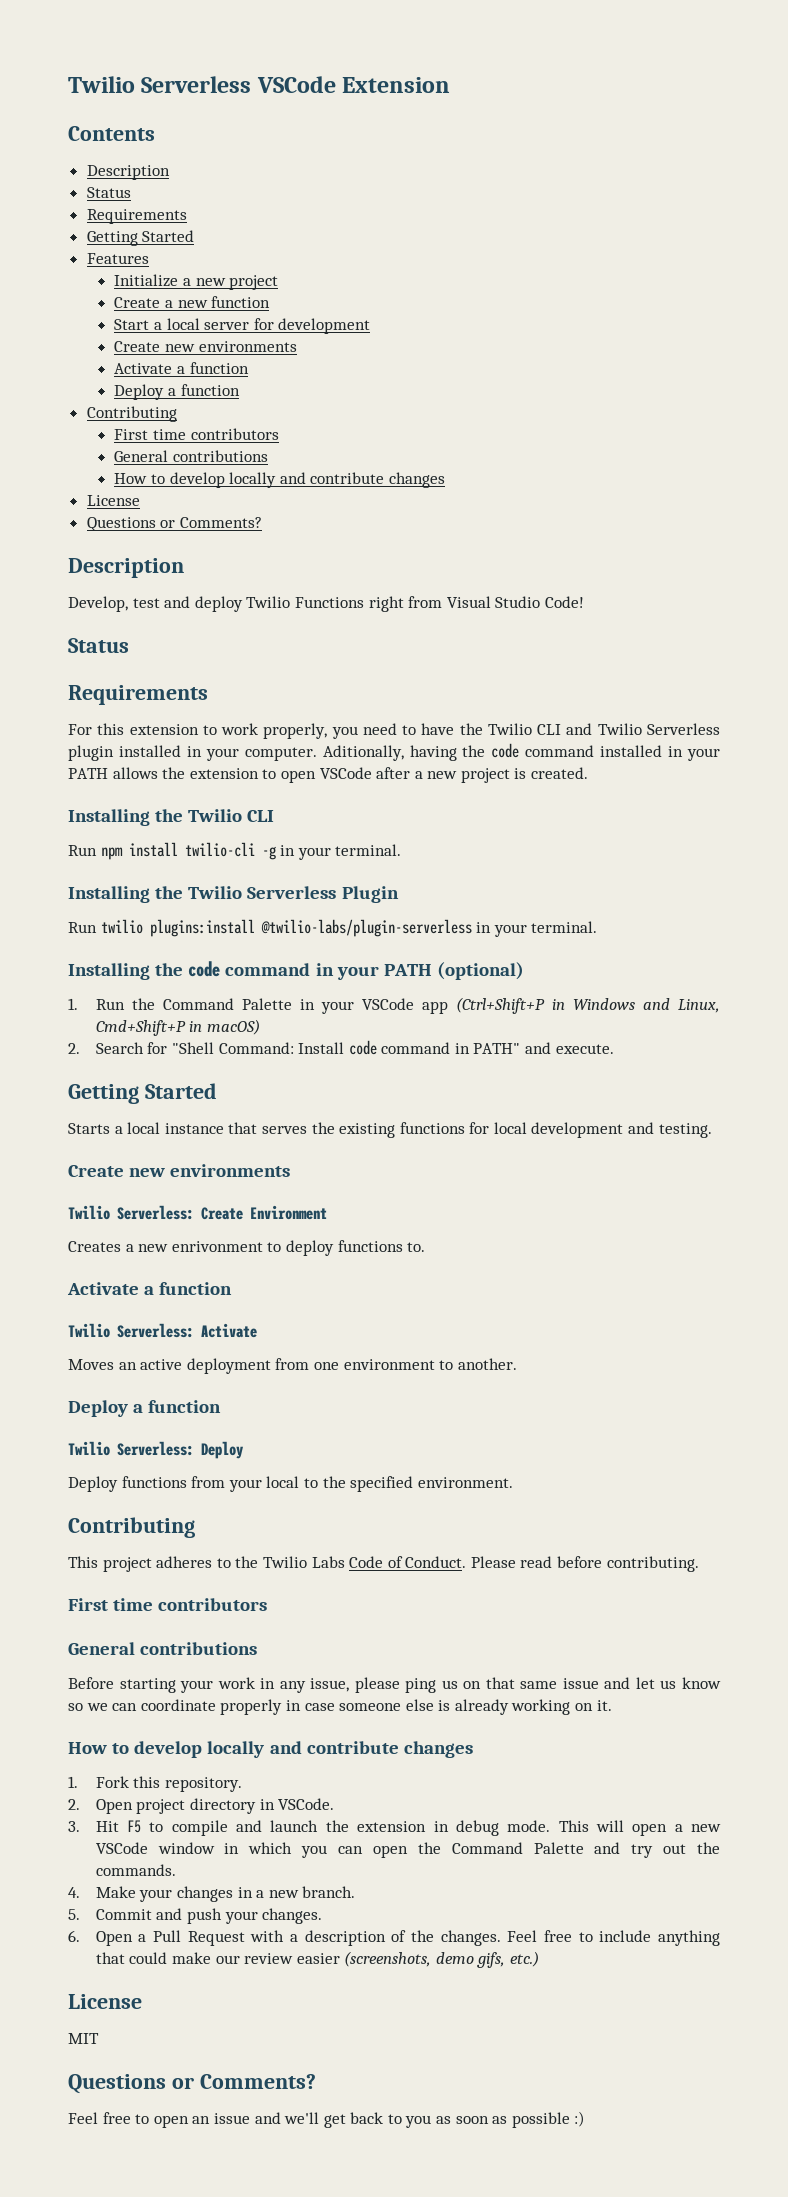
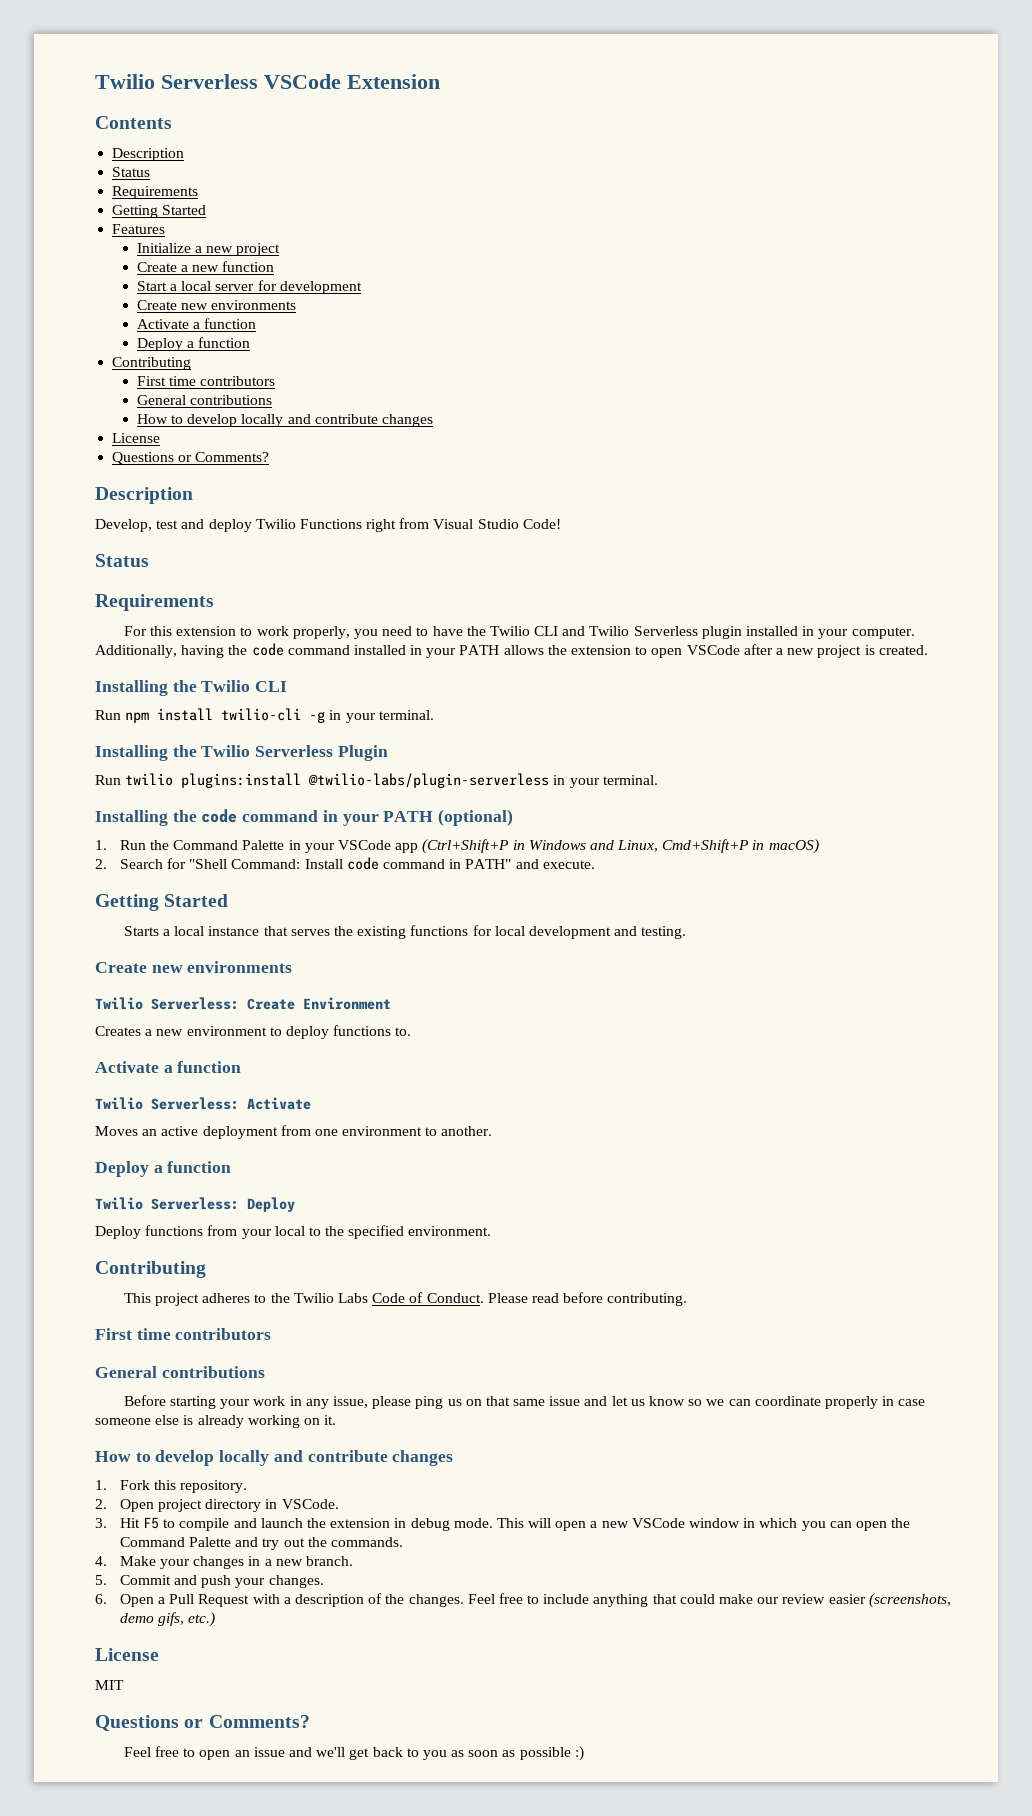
[322,745,404,761] Aditionally, -> [95,645,177,658] Additionally,
[171,1241,263,1252] enrivonment -> [186,1026,267,1036] environment

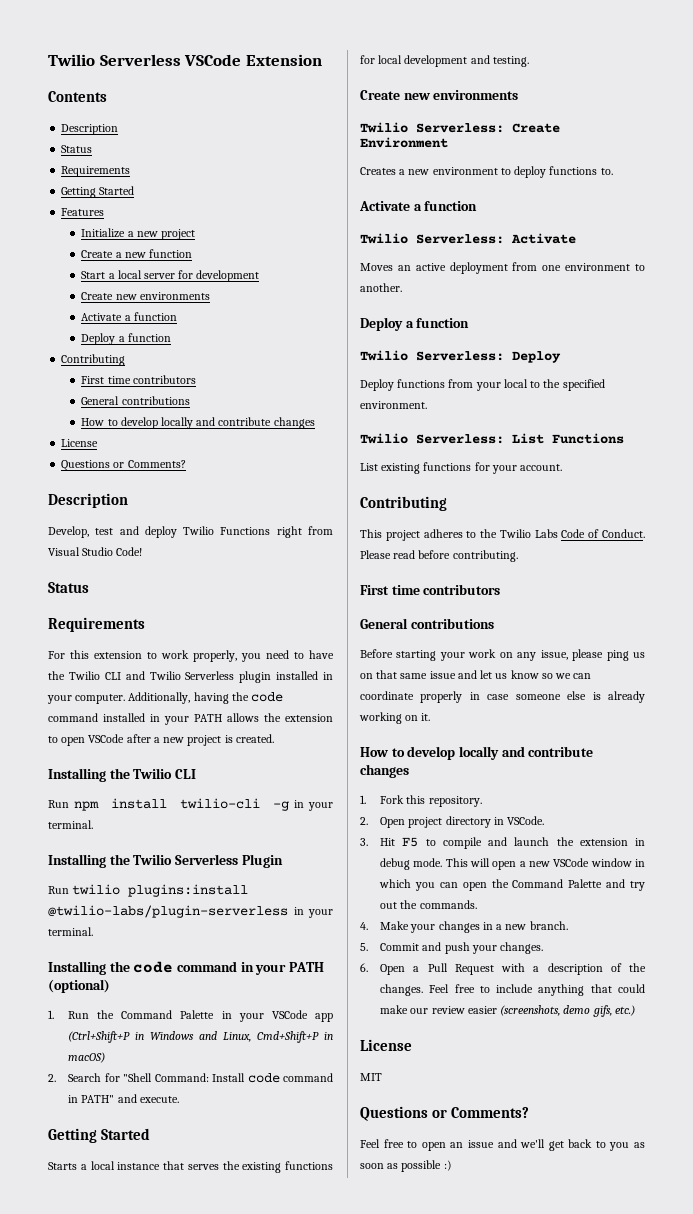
(492, 1231) none -> [360,433,624,444] [360,462,563,474] // Twilio Serverless: List Functions // List existing functions for your account.
[289,1396,302,1406] in -> [499,652,513,658] on

